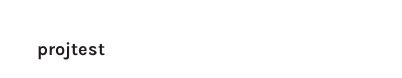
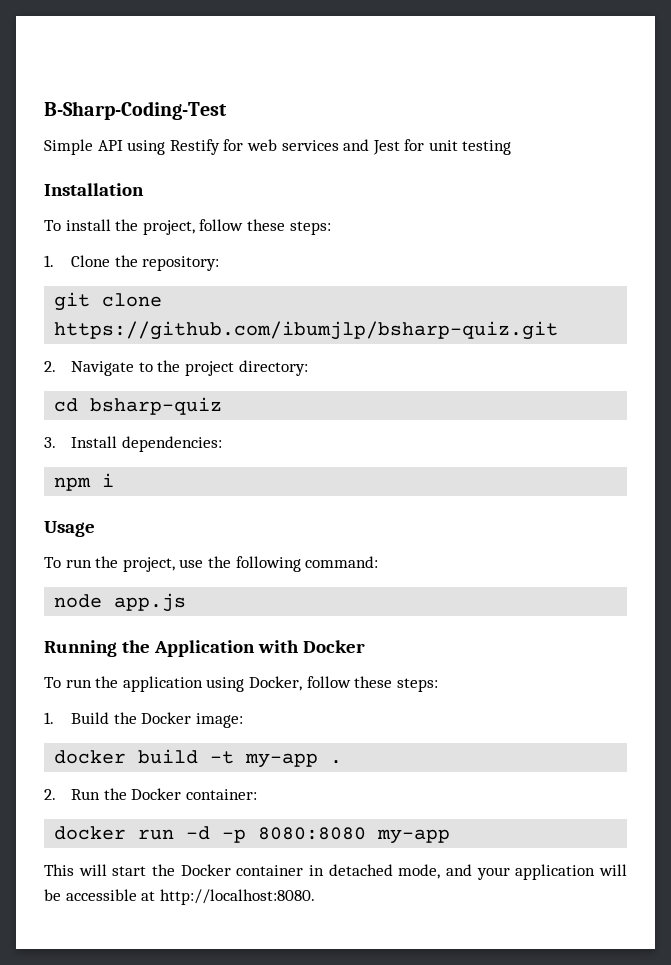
[37,42,105,60] projtest -> [44,101,227,120] [44,139,512,155] [44,183,144,196] [44,219,331,235] [44,255,220,271] [54,292,163,311] [54,321,559,340] [44,360,308,376] [54,397,223,415] [44,436,222,452] [54,473,115,491] [44,521,95,537] [44,556,379,572] [54,593,187,612] [44,640,365,657] [44,676,438,692] [44,712,244,728] [54,749,343,768] [44,788,258,800] [54,826,451,844] [44,864,628,880] [44,889,315,905] B-Sharp-Coding-Test // Simple API using Restify for web services and Jest for unit testing // Installation // To install the project, follow these steps: // 1. Clone the repository: // git clone https://github.com/ibumjlp/bsharp-quiz.git // 2. Navigate to the project directory: // cd bsharp-quiz // 3. Install dependencies: // npm i // Usage // To run the project, use the following command: // node app.js // Running the Application with Docker // To run the application using Docker, follow these steps: // 1. Build the Docker image: // docker build -t my-app . // 2. Run the Docker container: // docker run -d -p 8080:8080 my-app // This will start the Docker container in detached mode, and your application will be accessible at http://localhost:8080.

